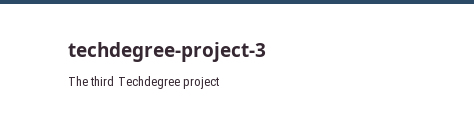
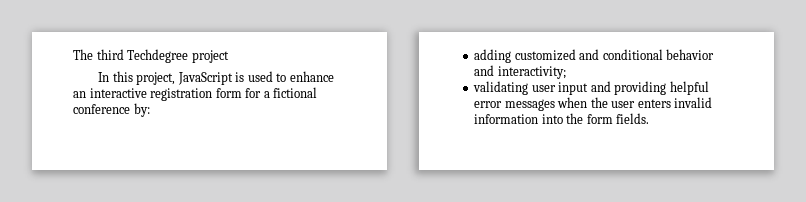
[68,42,266,62] techdegree-project-3 // -> (73, 54) none
(220, 83) none -> [98,71,334,85] [73,87,318,101] [73,103,150,117] [474,49,715,63] [474,65,566,79] [473,81,709,95] [474,97,713,111] [474,113,650,124] // In this project, JavaScript is used to enhance an interactive registration form for a fictional conference by: // adding customized and conditional behavior and interactivity; // validating user input and providing helpful error messages when the user enters invalid information into the form fields.

